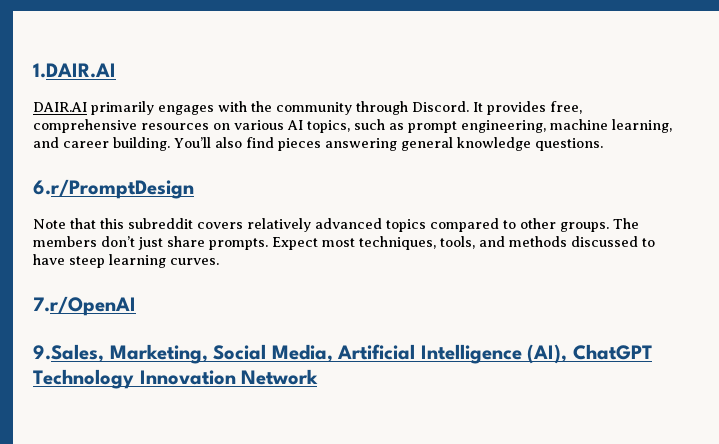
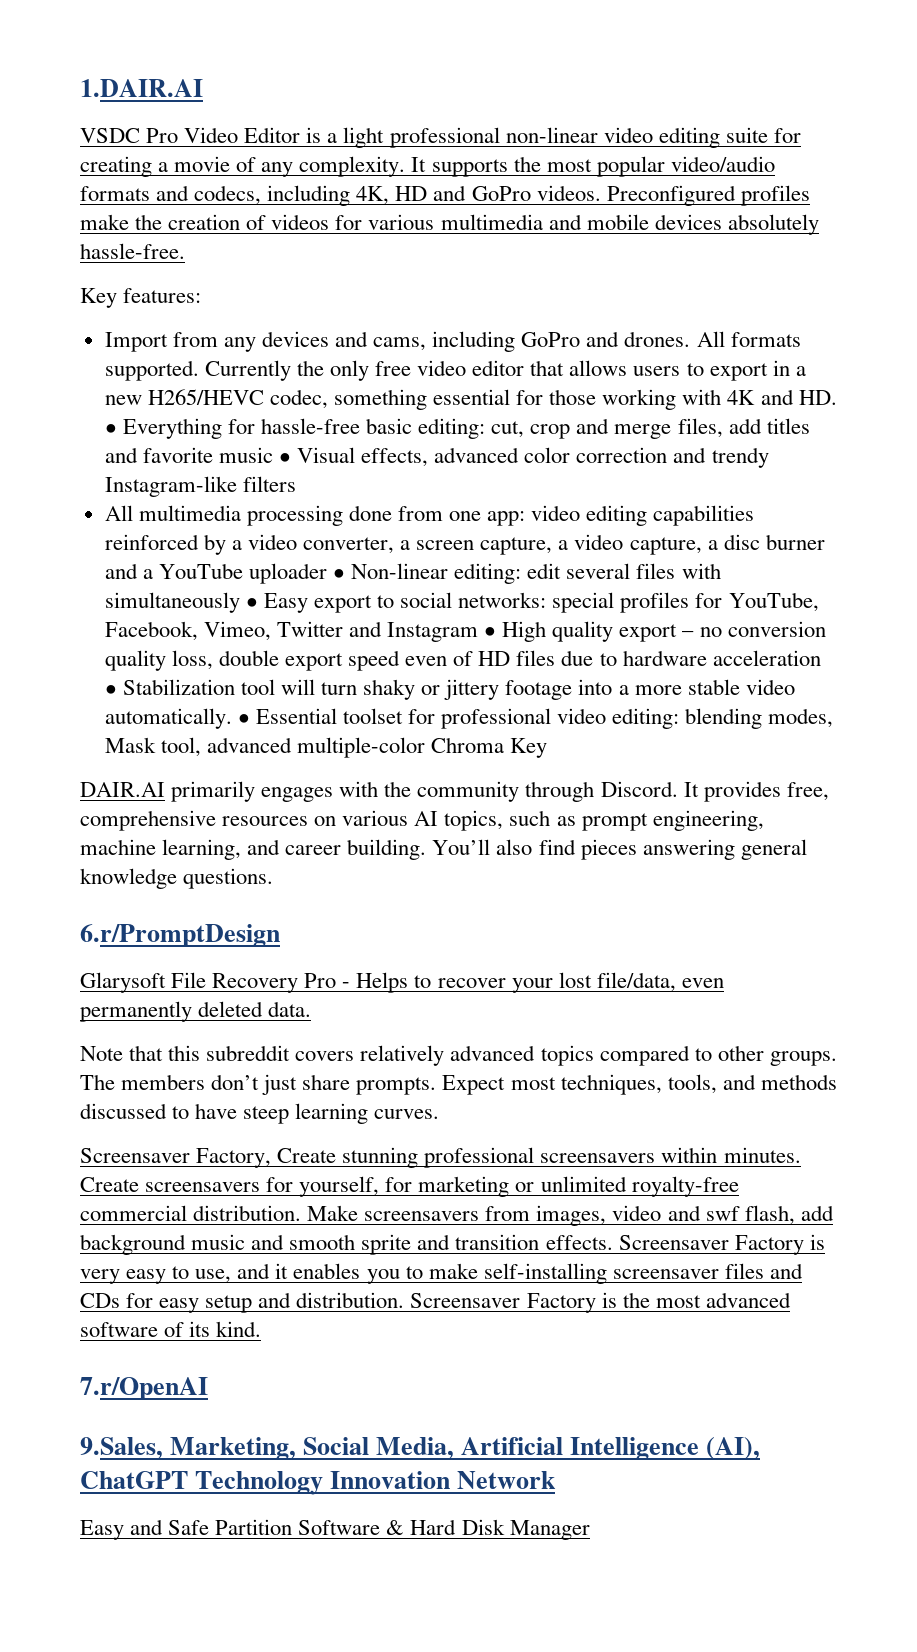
(116, 70) none -> [80,127,801,148] [80,156,775,177] [80,185,810,206] [80,214,819,235] [80,243,185,259] [80,288,202,308] [104,331,801,352] [104,360,806,381] [104,389,837,410] [104,418,810,439] [104,447,769,468] [104,476,296,497] [104,505,755,526] [104,534,825,555] [104,563,721,584] [104,592,819,613] [104,621,826,642] [104,650,821,671] [104,679,795,700] [104,708,834,729] [104,737,548,758] // VSDC Pro Video Editor is a light professional non-linear video editing suite for creating a movie of any complexity. It supports the most popular video/audio formats and codecs, including 4K, HD and GoPro videos. Preconfigured profiles make the creation of videos for various multimedia and mobile devices absolutely hassle-free. // Key features: // Import from any devices and cams, including GoPro and drones. All formats supported. Сurrently the only free video editor that allows users to export in a new H265/HEVC codec, something essential for those working with 4K and HD. • Everything for hassle-free basic editing: cut, crop and merge files, add titles and favorite music • Visual effects, advanced color correction and trendy Instagram-like filters // All multimedia processing done from one app: video editing capabilities reinforced by a video converter, a screen capture, a video capture, a disc burner and a YouTube uploader • Non-linear editing: edit several files with simultaneously • Easy export to social networks: special profiles for YouTube, Facebook, Vimeo, Twitter and Instagram • High quality export – no conversion quality loss, double export speed even of HD files due to hardware acceleration • Stabilization tool will turn shaky or jittery footage into a more stable video automatically. • Essential toolset for professional video editing: blending modes, Mask tool, advanced multiple-color Chroma Key
(194, 189) none -> [80,972,724,993] [80,1001,312,1022] // Glarysoft File Recovery Pro - Helps to recover your lost file/data, even permanently deleted data.
(219, 261) none -> [80,1147,801,1168] [80,1176,739,1197] [80,1205,834,1226] [80,1234,825,1255] [80,1263,803,1284] [80,1292,791,1313] [80,1321,262,1337] // Screensaver Factory, Create stunning professional screensavers within minutes. Create screensavers for yourself, for marketing or unlimited royalty-free commercial distribution. Make screensavers from images, video and swf flash, add background music and smooth sprite and transition effects. Screensaver Factory is very easy to use, and it enables you to make self-installing screensaver files and CDs for easy setup and distribution. Screensaver Factory is the most advanced software of its kind.
(319, 377) none -> [80,1519,590,1540] // Easy and Safe Partition Software & Hard Disk Manager

